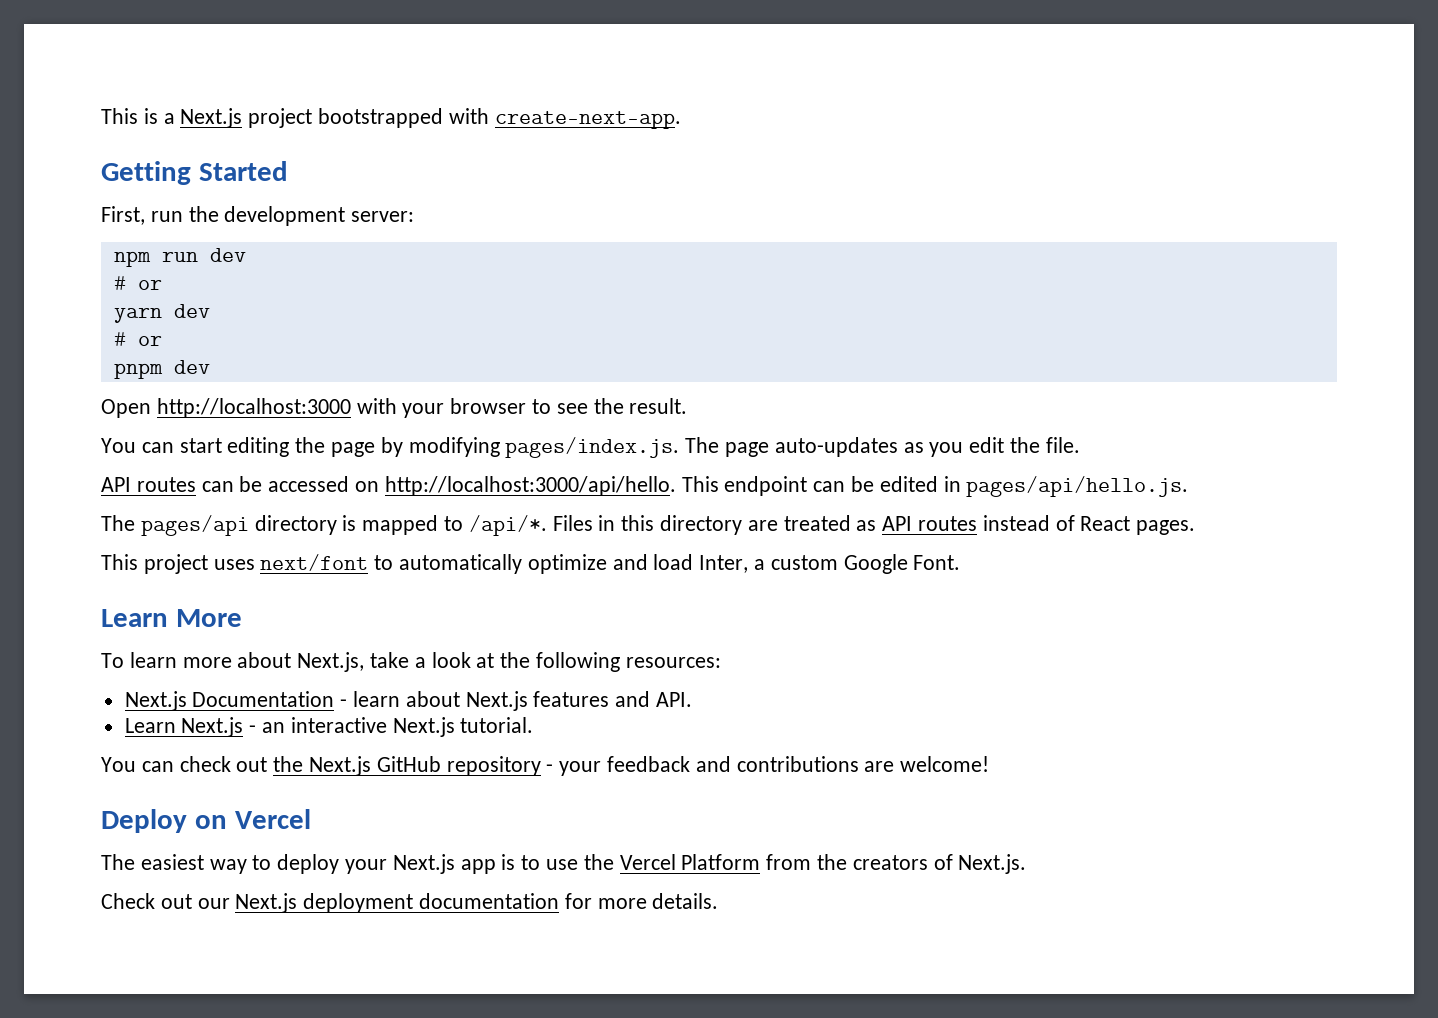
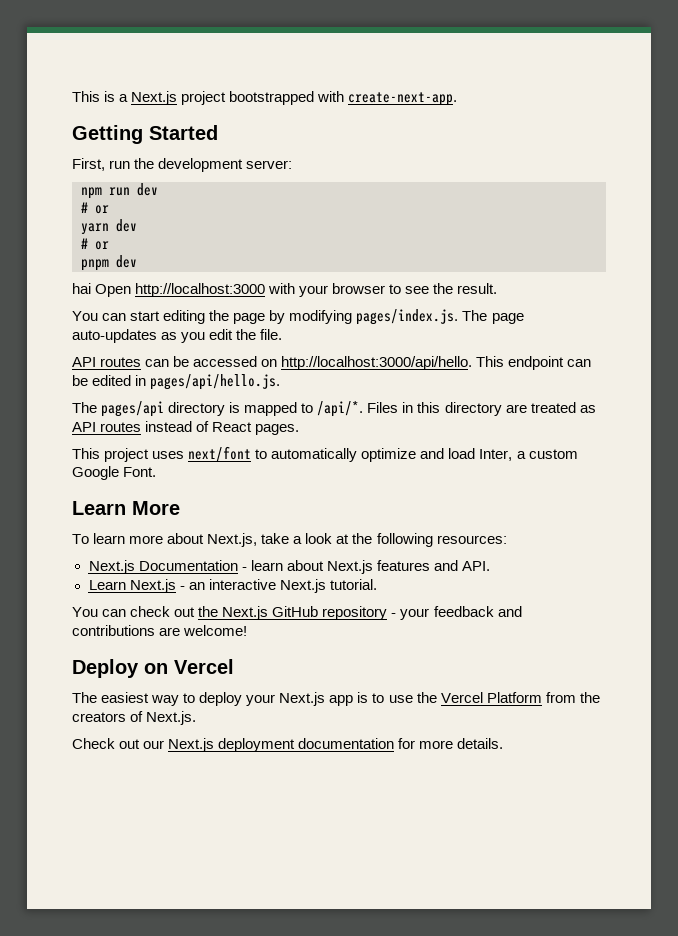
(210, 367) none -> [72,283,91,294] hai

